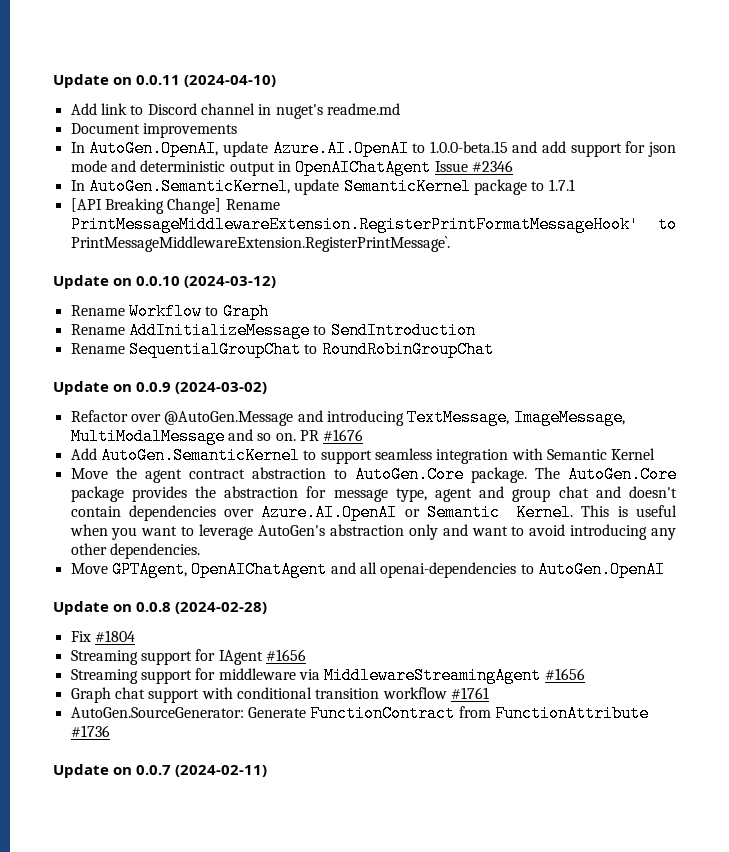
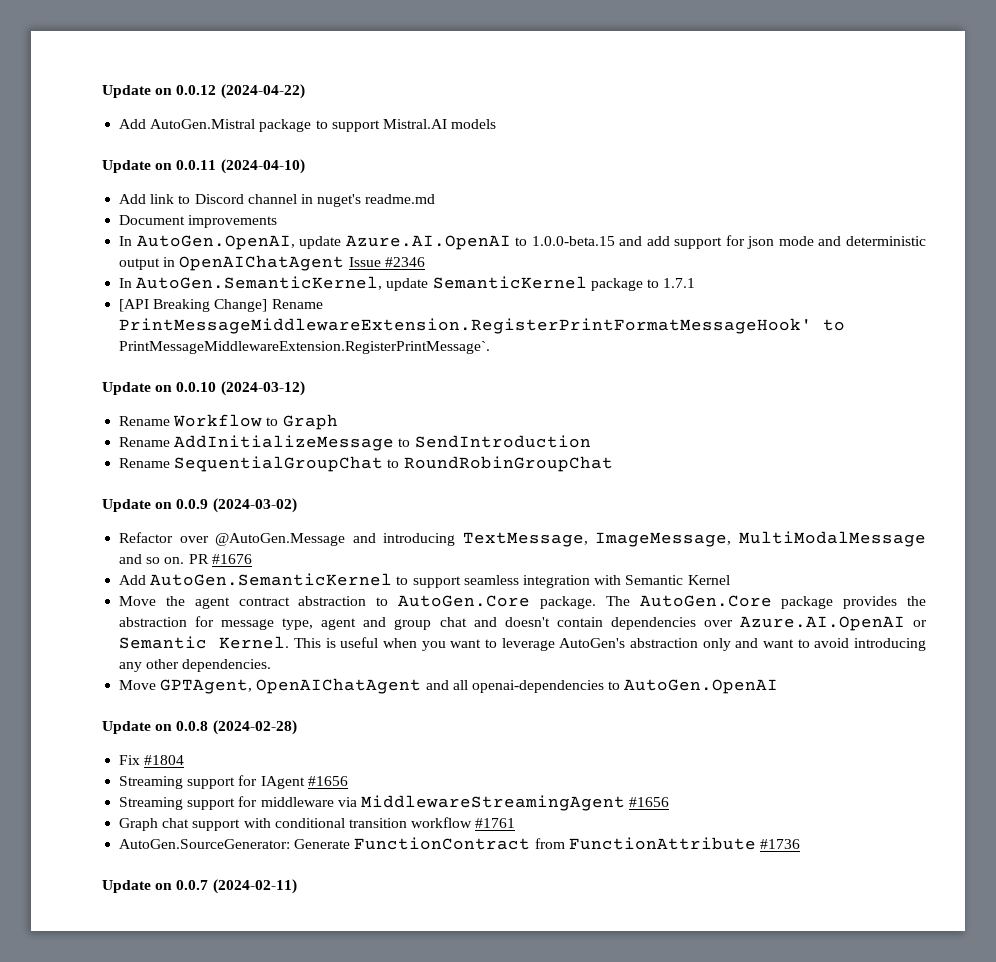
[53,74,133,88] Update on -> [102,84,305,99] [119,119,497,132] [102,160,173,173] Update on 0.0.12 (2024-04-22) // Add AutoGen.Mistral package to support Mistral.AI models // Update on

